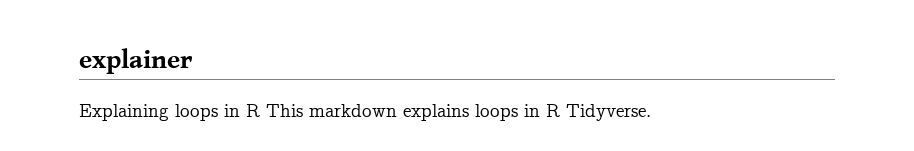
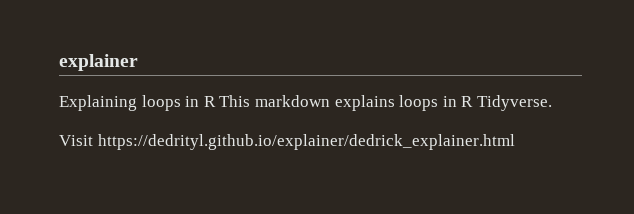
(651, 112) none -> [59,134,515,150] // Visit https://dedrityl.github.io/explainer/dedrick_explainer.html

